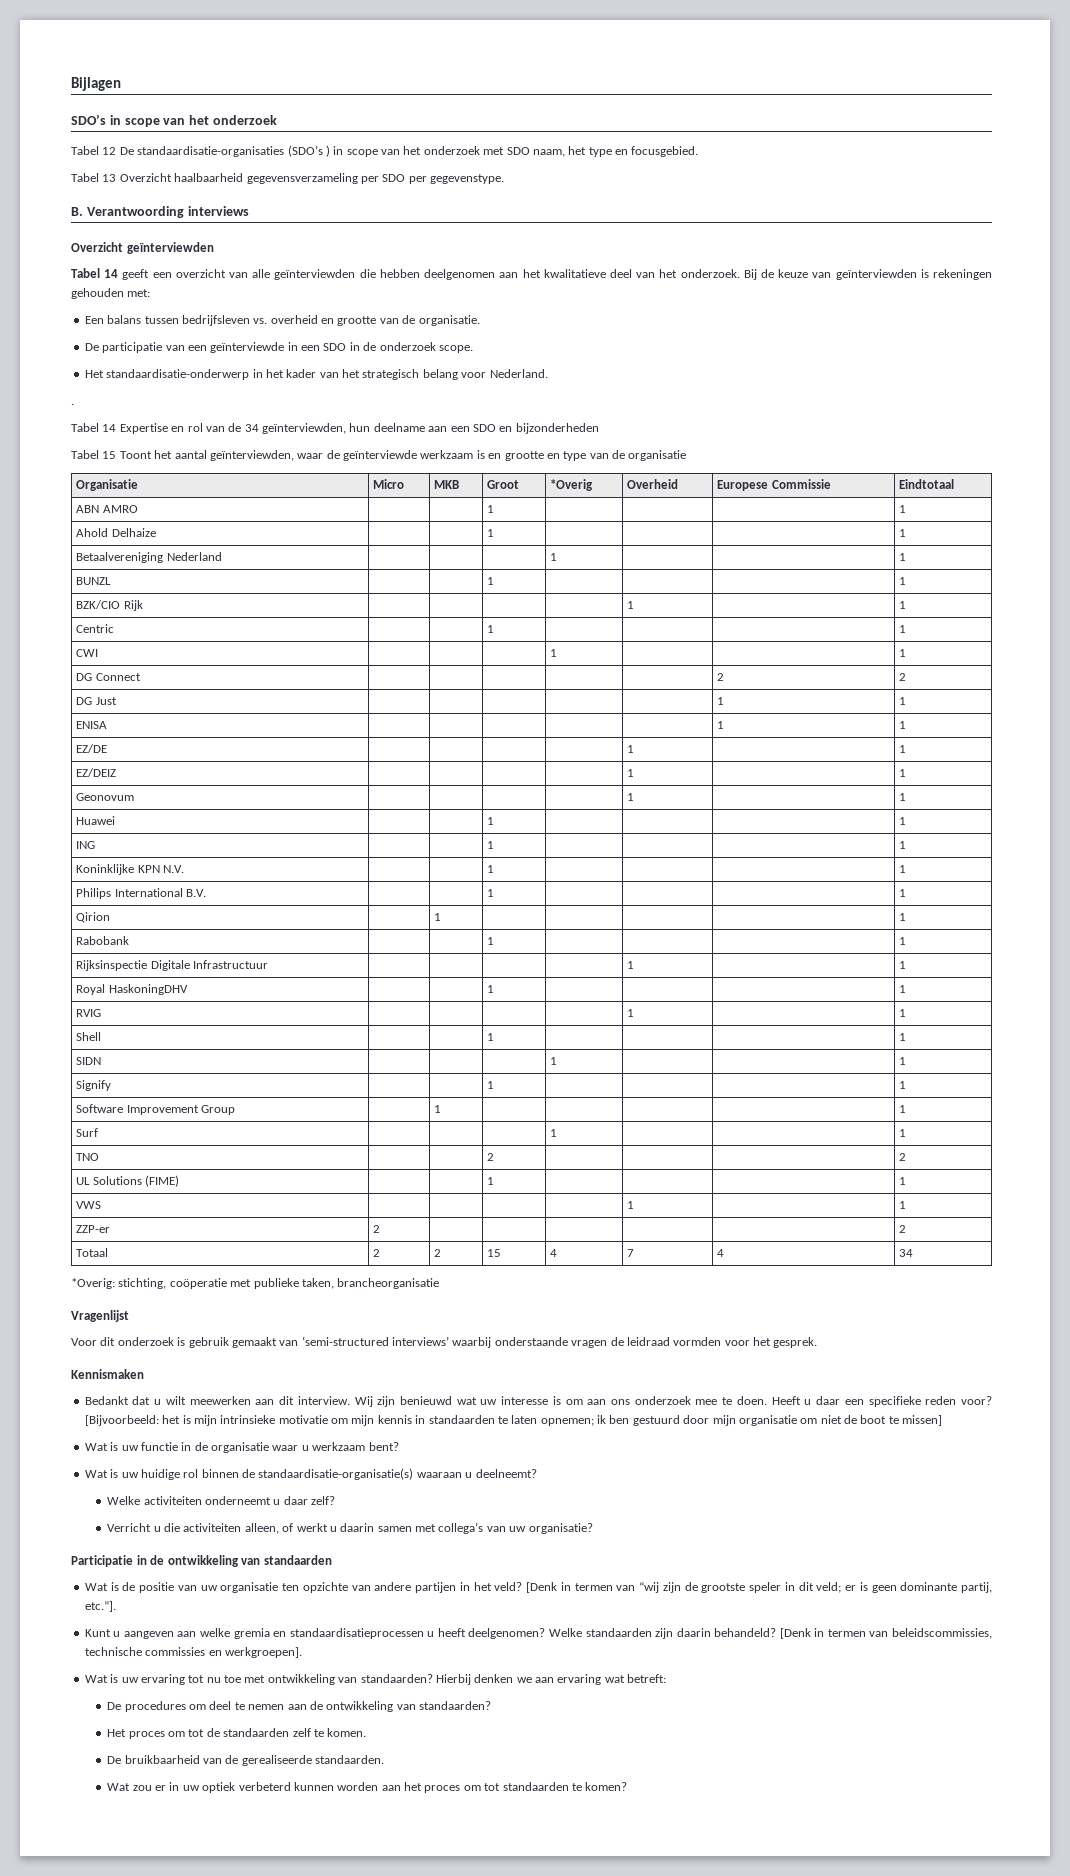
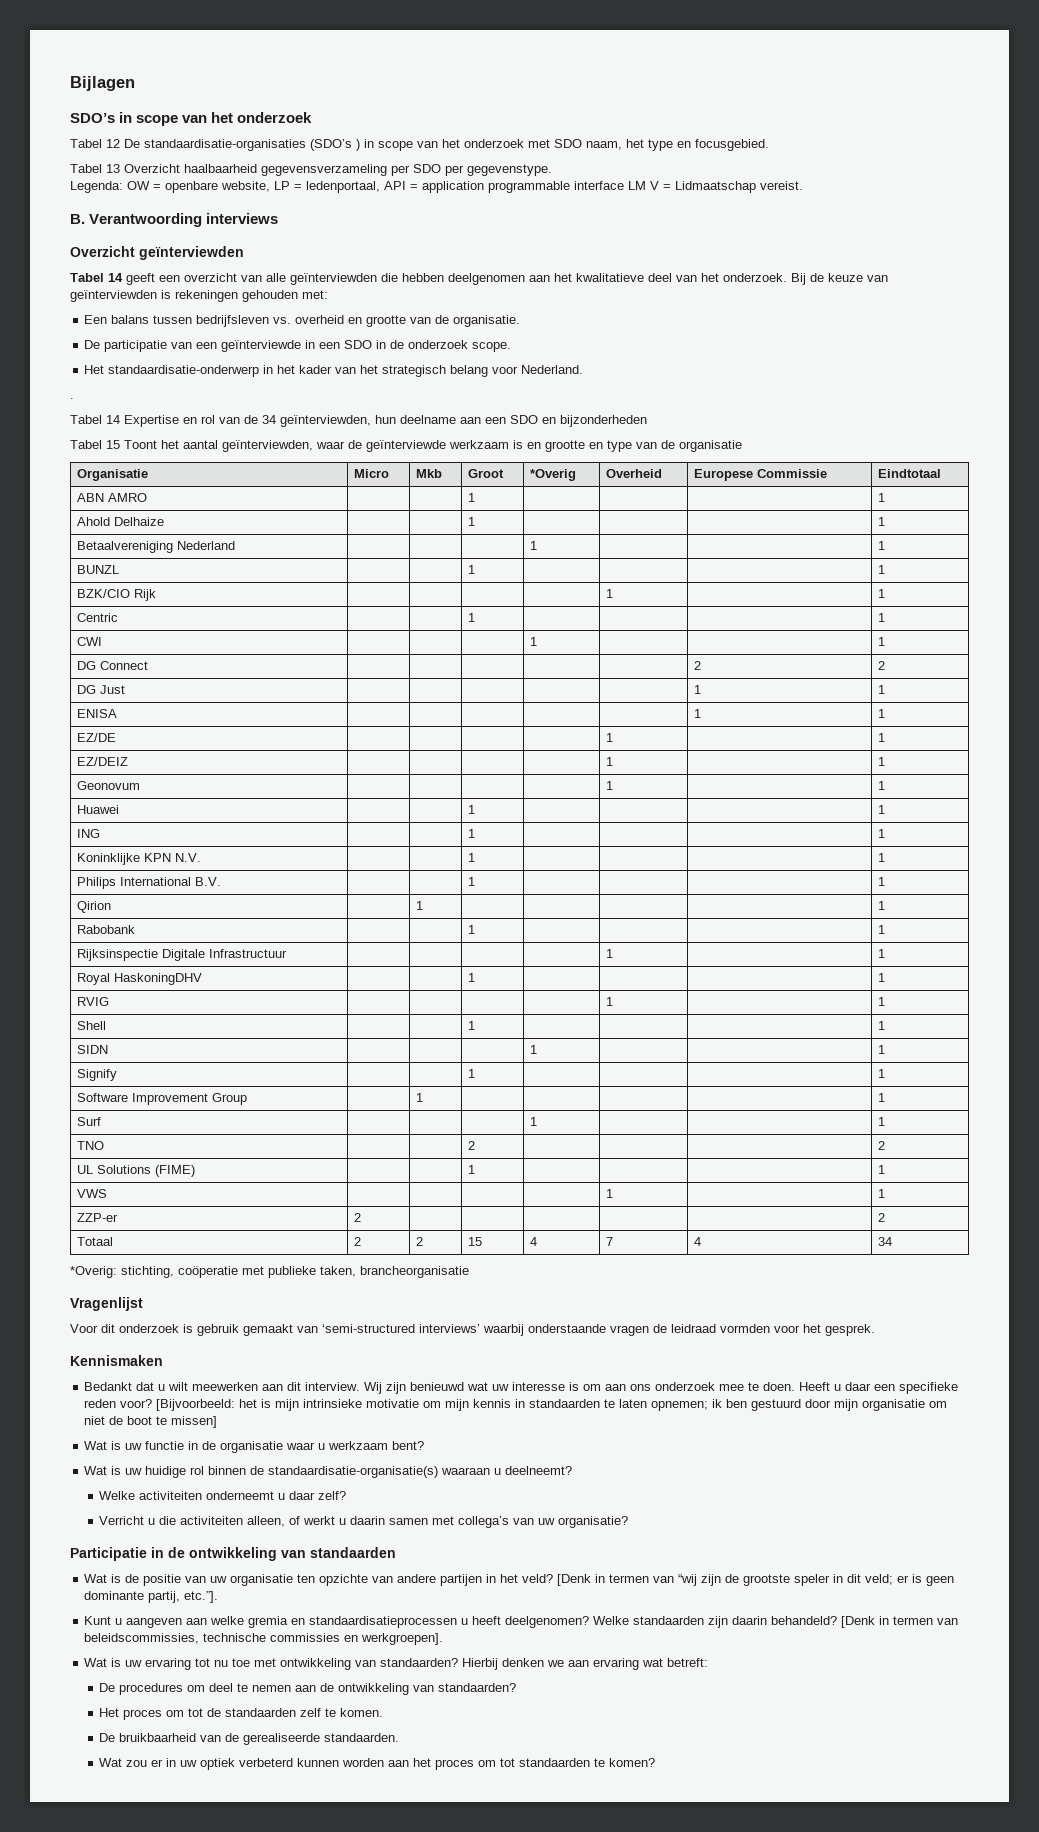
(504, 179) none -> [70,181,803,193] // Legenda: OW = openbare website, LP = ledenportaal, API = application programmable interface LM V = Lidmaatschap vereist.
[434,480,460,489] MKB -> [416,469,443,478] Mkb

